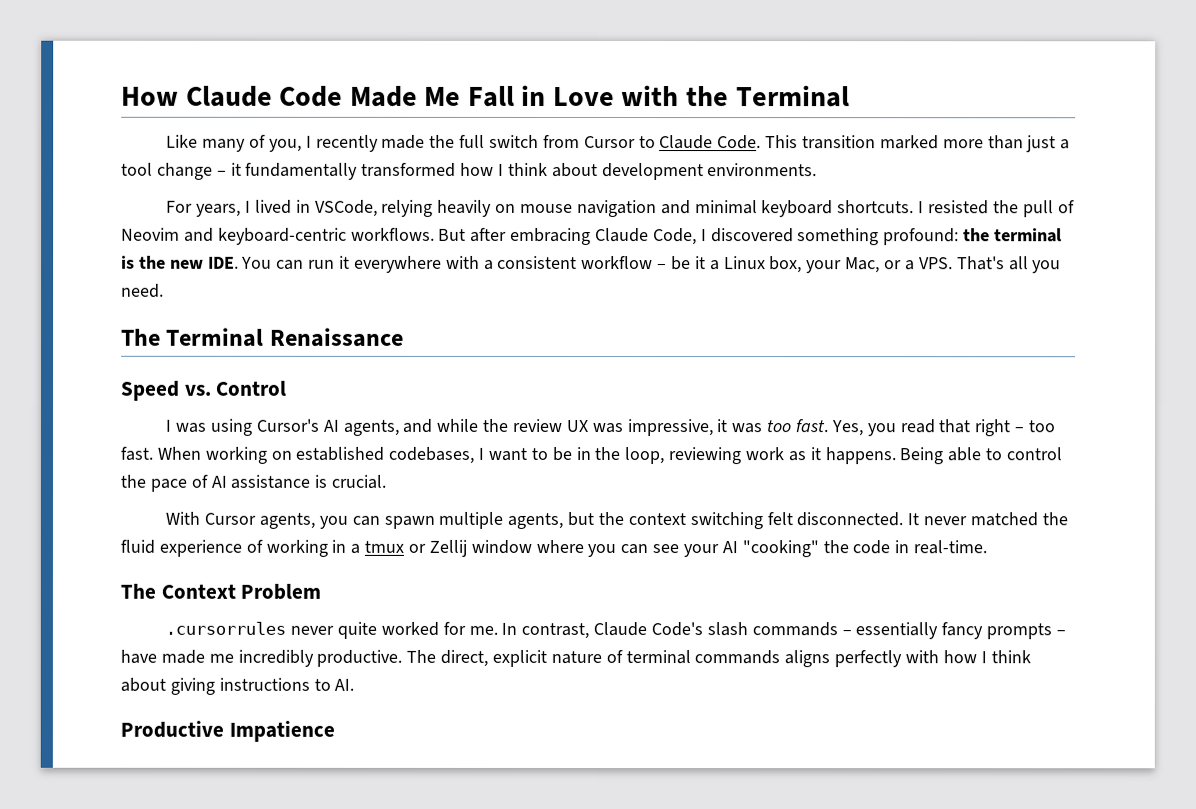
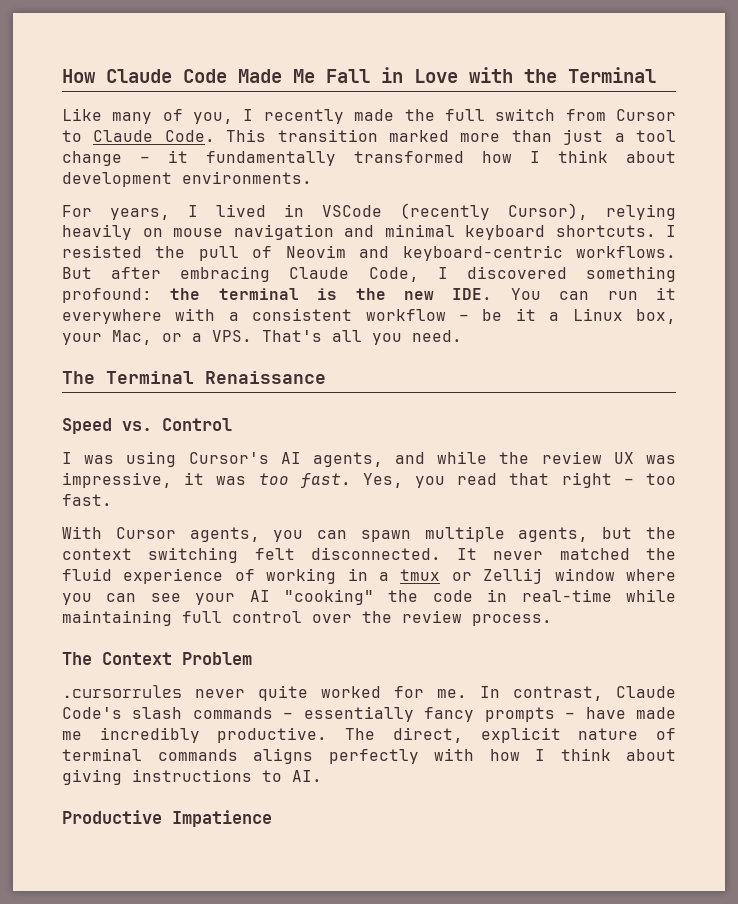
[314,199,378,217] VSCode, -> [322,203,588,220] VSCode (recently Cursor),
[156,446,1063,465] [120,474,387,492] When working on established codebases, I want to be in the loop, reviewing work as it happens. Being able to control the pace of AI assistance is crucial. -> (112, 500) none
[913,540,988,555] real-time. -> [521,589,676,602] [62,610,552,626] real-time while maintaining full control over the review process.

